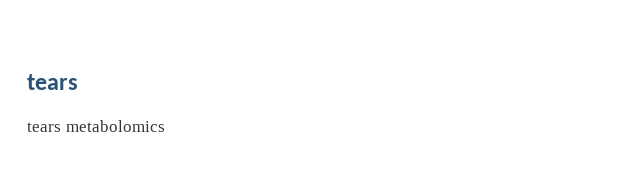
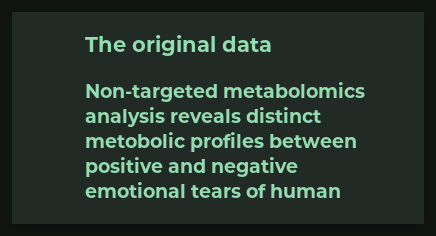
[27,74,78,90] [27,120,165,132] tears // tears metabolomics -> [85,35,272,56] [85,82,366,102] [85,107,322,127] [85,132,358,152] [85,157,299,177] [85,182,342,198] The original data // Non-targeted metabolomics analysis reveals distinct metobolic profiles between positive and negative emotional tears of human

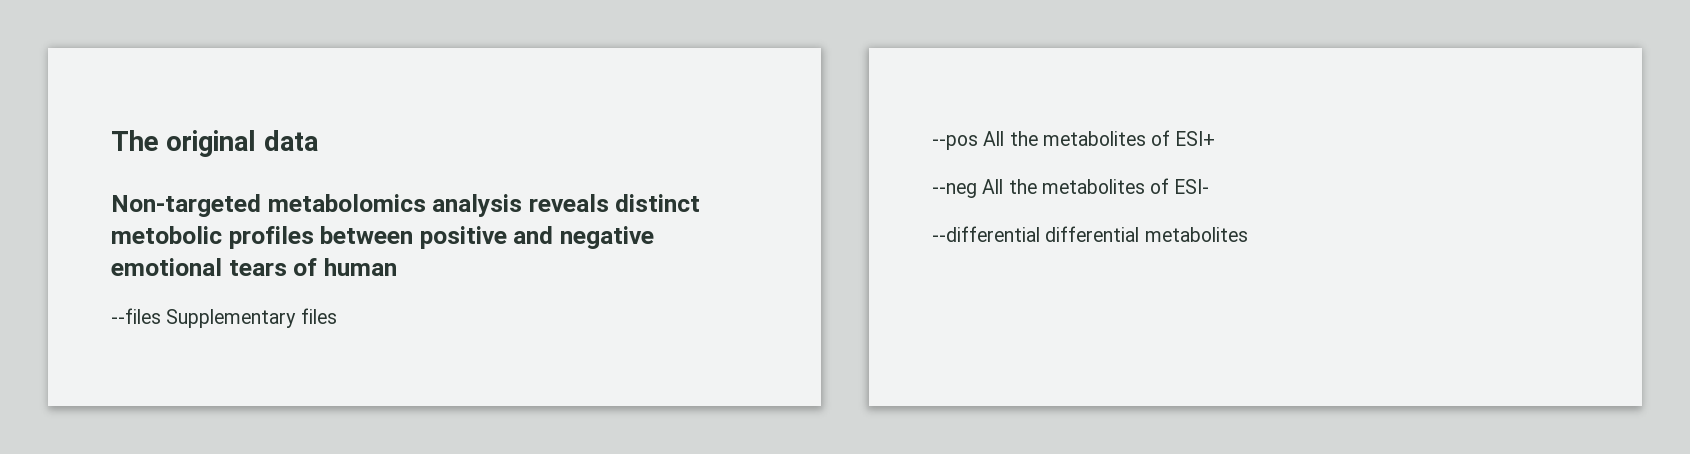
(342, 191) none -> [111,308,337,328] [932,130,1216,150] [932,178,1210,198] [932,226,1248,242] // --files Supplementary files // --pos All the metabolites of ESI+ // --neg All the metabolites of ESI- // --differential differential metabolites

